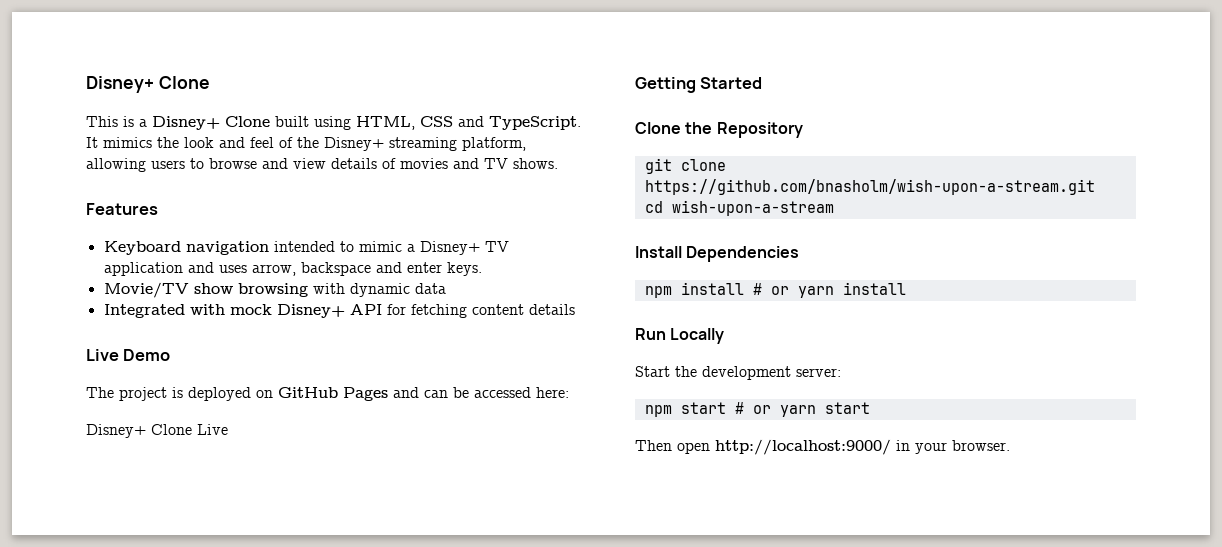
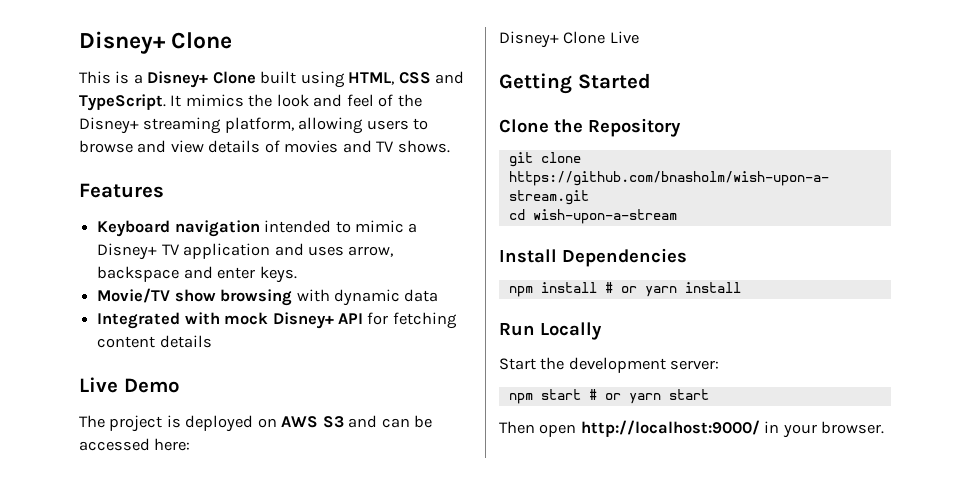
[278,387,388,401] GitHub Pages -> [281,416,344,428] AWS S3

